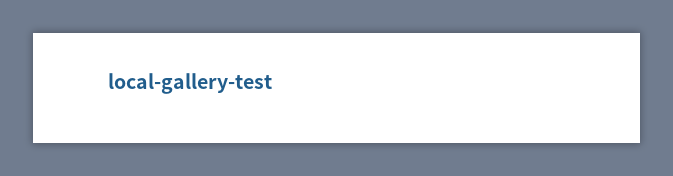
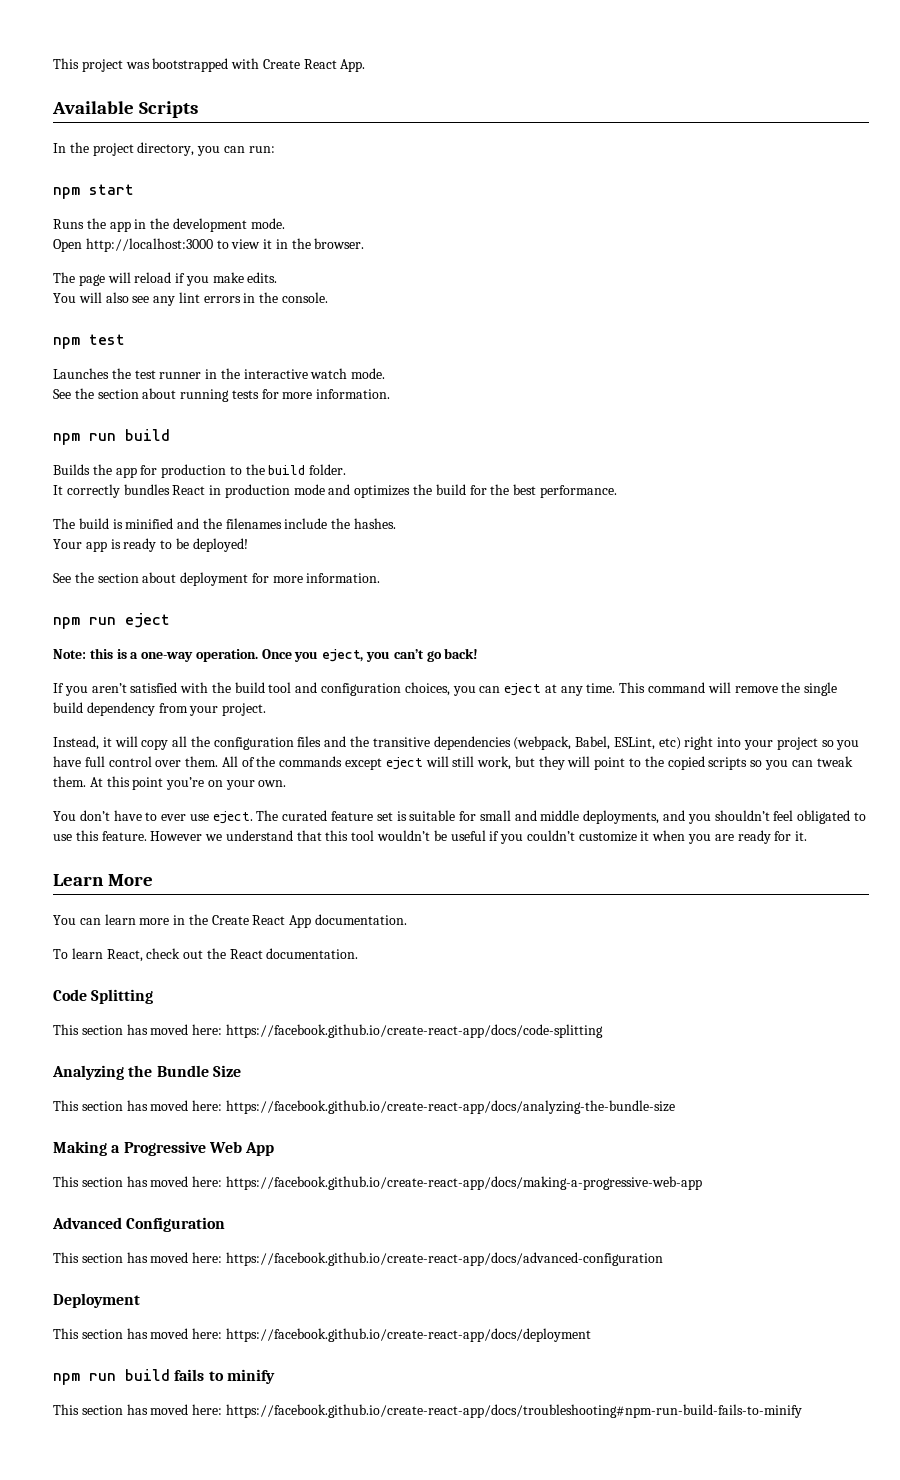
[108,73,272,94] local-gallery-test -> [53,58,366,72] [52,101,199,118] [53,142,275,156] [53,184,134,199] [53,218,285,232] [53,238,365,252] [53,272,278,286] [53,292,329,306] [53,334,125,349] [53,368,386,379] [53,388,391,402] [53,429,170,445] [53,464,347,478] [53,484,617,498] [53,518,397,529] [53,538,248,552] [53,572,381,586] [53,613,170,629] [53,648,479,662] [53,682,838,696] [53,702,267,716] [53,736,860,750] [53,756,853,770] [53,776,287,790] [53,810,866,824] [53,830,808,844] [53,874,154,886] [53,914,408,928] [53,948,359,962] [53,989,154,1004] [53,1024,603,1038] [52,1065,241,1080] [53,1100,675,1114] [53,1141,275,1156] [53,1176,702,1190] [52,1217,226,1232] [53,1252,663,1266] [53,1293,140,1308] [53,1328,591,1342] [53,1369,275,1385] [53,1404,802,1418] This project was bootstrapped with Create React App. // Available Scripts // In the project directory, you can run: // npm start // Runs the app in the development mode. // Open http://localhost:3000 to view it in the browser. // The page will reload if you make edits. // You will also see any lint errors in the console. // npm test // Launches the test runner in the interactive watch mode. // See the section about running tests for more information. // npm run build // Builds the app for production to the build folder. // It correctly bundles React in production mode and optimizes the build for the best performance. // The build is minified and the filenames include the hashes. // Your app is ready to be deployed! // See the section about deployment for more information. // npm run eject // Note: this is a one-way operation. Once you eject, you can’t go back! // If you aren’t satisfied with the build tool and configuration choices, you can eject at any time. This command will remove the single build dependency from your project. // Instead, it will copy all the configuration files and the transitive dependencies (webpack, Babel, ESLint, etc) right into your project so you have full control over them. All of the commands except eject will still work, but they will point to the copied scripts so you can tweak them. At this point you’re on your own. // You don’t have to ever use eject. The curated feature set is suitable for small and middle deployments, and you shouldn’t feel obligated to use this feature. However we understand that this tool wouldn’t be useful if you couldn’t customize it when you are ready for it. // Learn More // You can learn more in the Create React App documentation. // To learn React, check out the React documentation. // Code Splitting // This section has moved here: https://facebook.github.io/create-react-app/docs/code-splitting // Analyzing the Bundle Size // This section has moved here: https://facebook.github.io/create-react-app/docs/analyzing-the-bundle-size // Making a Progressive Web App // This section has moved here: https://facebook.github.io/create-react-app/docs/making-a-progressive-web-app // Advanced Configuration // This section has moved here: https://facebook.github.io/create-react-app/docs/advanced-configuration // Deployment // This section has moved here: https://facebook.github.io/create-react-app/docs/deployment // npm run build fails to minify // This section has moved here: https://facebook.github.io/create-react-app/docs/troubleshooting#npm-run-build-fails-to-minify

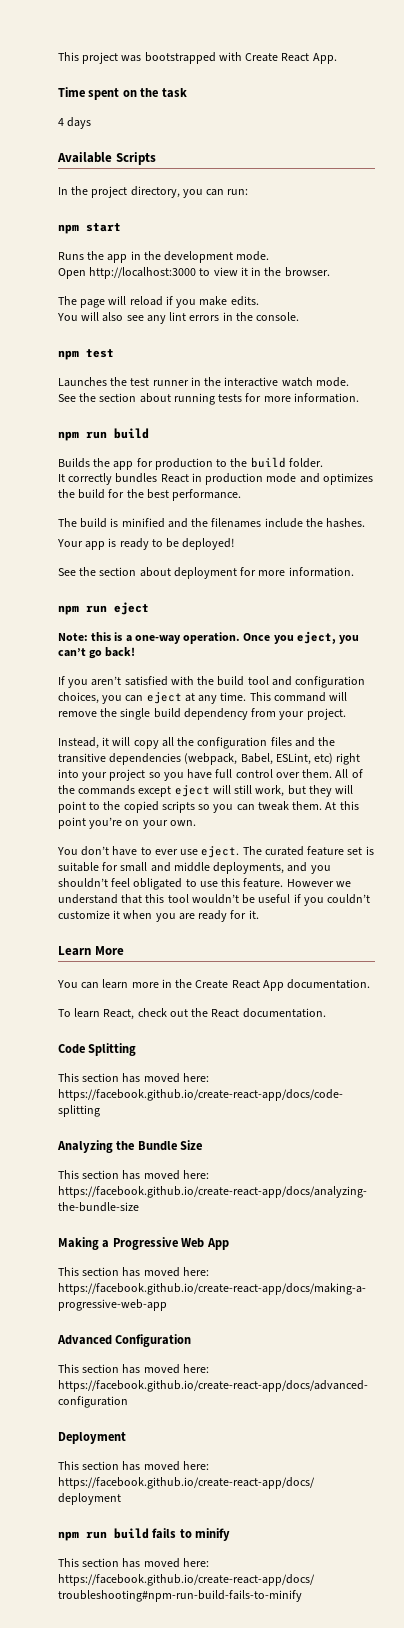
(366, 65) none -> [58,87,187,100] [58,117,92,129] // Time spent on the task // 4 days

